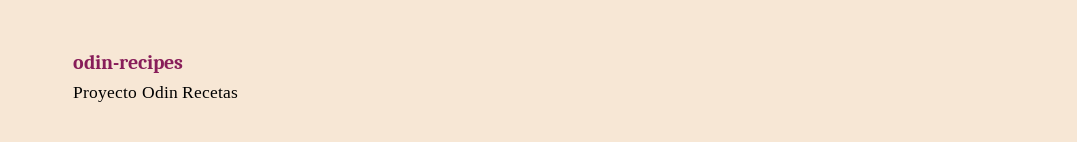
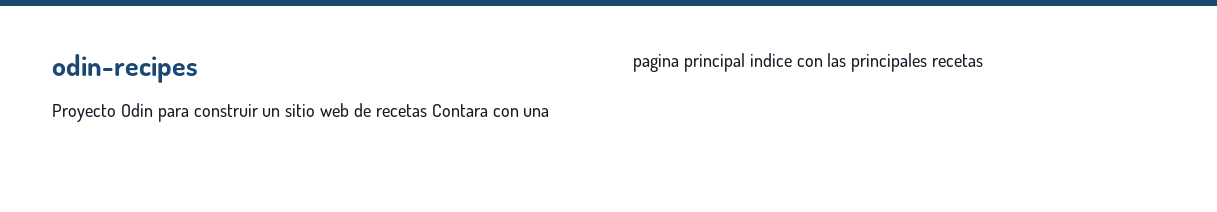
[182,87,239,98] Recetas -> [157,103,550,122] [633,53,984,72] para construir un sitio web de recetas Contara con una pagina principal indice con las principales recetas

